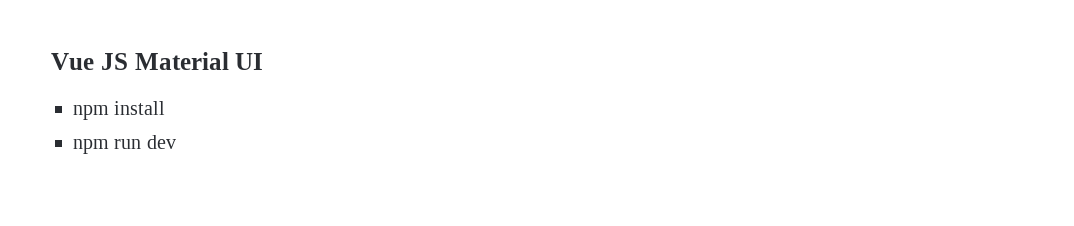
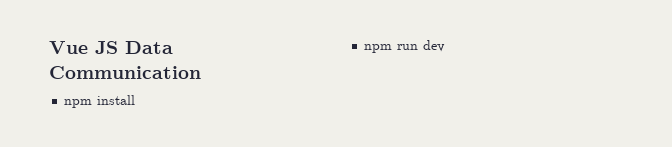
[134,52,264,70] Material UI -> [125,41,173,54] [49,66,201,79] Data Communication

